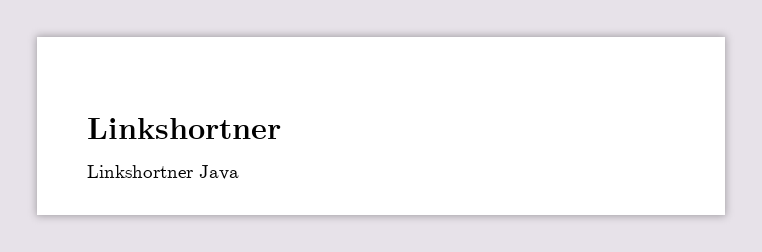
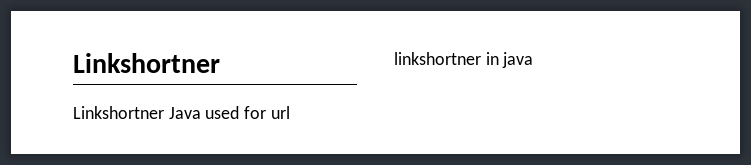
(239, 172) none -> [205,106,290,119] [394,52,534,68] used for url linkshortner in java

